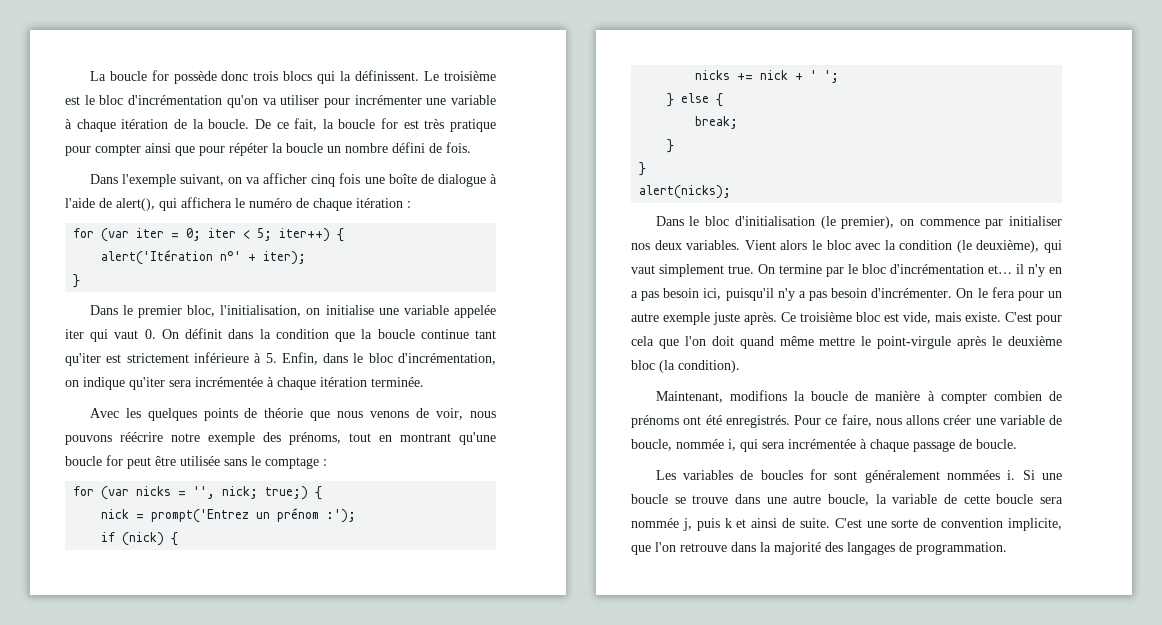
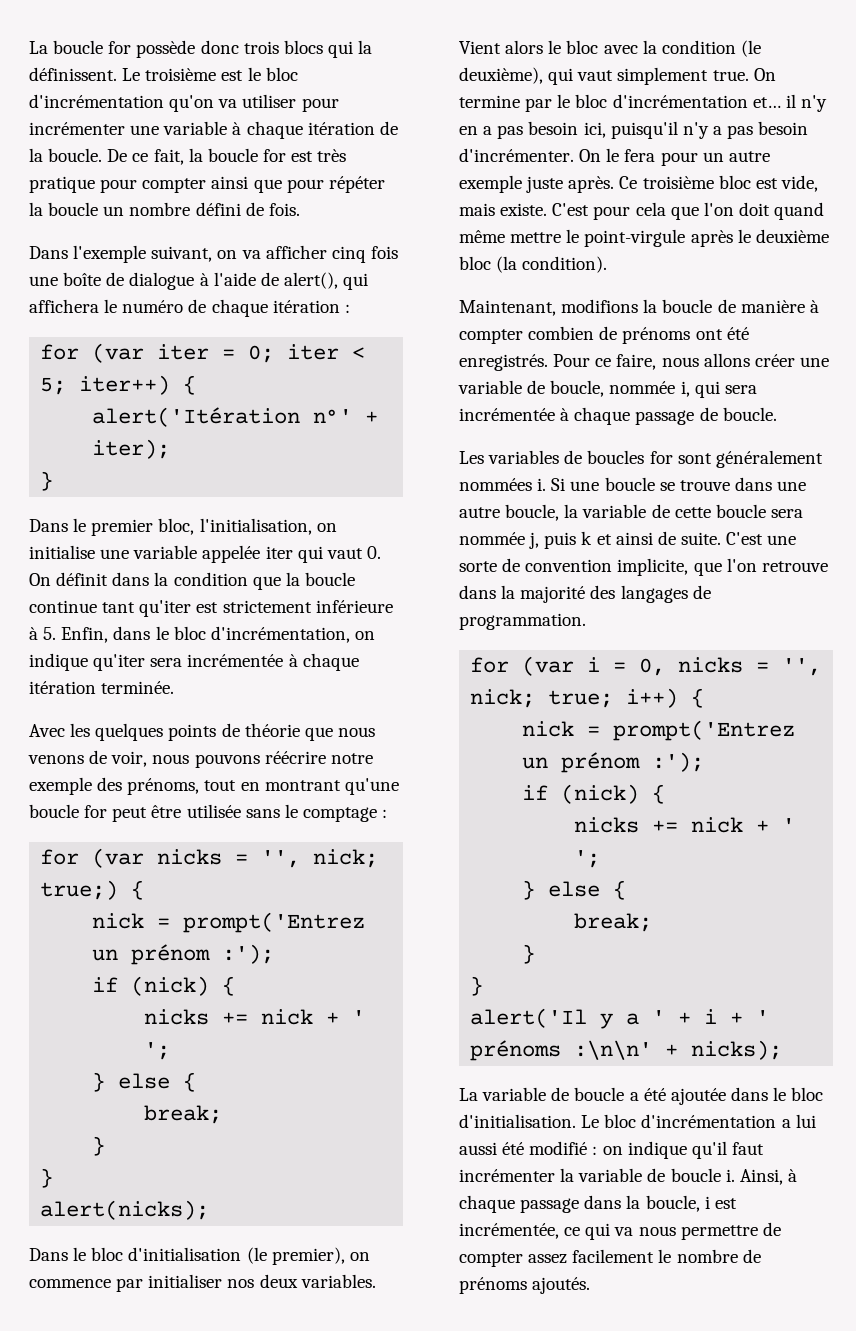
(1007, 548) none -> [470,656,822,676] [470,688,705,708] [522,720,796,741] [522,752,705,773] [522,784,666,804] [574,817,796,833] [574,850,601,868] [522,880,627,900] [574,913,653,932] [522,944,536,964] [470,976,484,996] [470,1008,770,1029] [470,1040,783,1061] [459,1087,824,1105] [459,1114,816,1128] [459,1141,764,1159] [459,1168,797,1185] [459,1195,737,1213] [459,1222,781,1240] [459,1249,761,1267] [459,1277,591,1294] // for (var i = 0, nicks = '', nick; true; i++) { // nick = prompt('Entrez un prénom :'); // if (nick) { // nicks += nick + ' '; // } else { // break; // } // } // alert('Il y a ' + i + ' prénoms :\n\n' + nicks); // La variable de boucle a été ajoutée dans le bloc d'initialisation. Le bloc d'incrémentation a lui aussi été modifié : on indique qu'il faut incrémenter la variable de boucle i. Ainsi, à chaque passage dans la boucle, i est incrémentée, ce qui va nous permettre de compter assez facilement le nombre de prénoms ajoutés.

